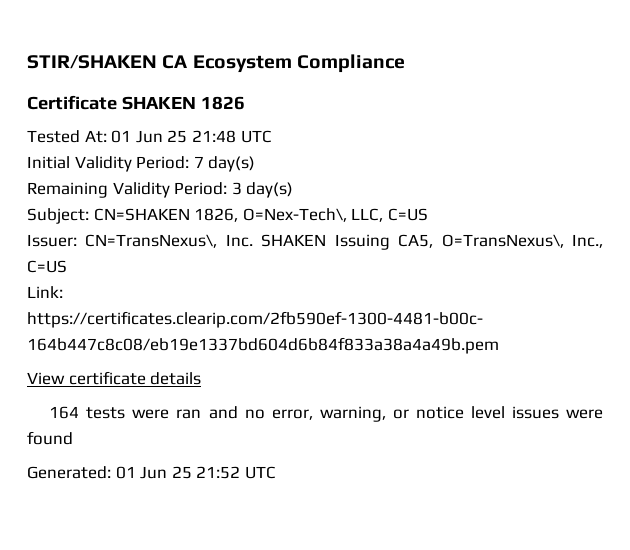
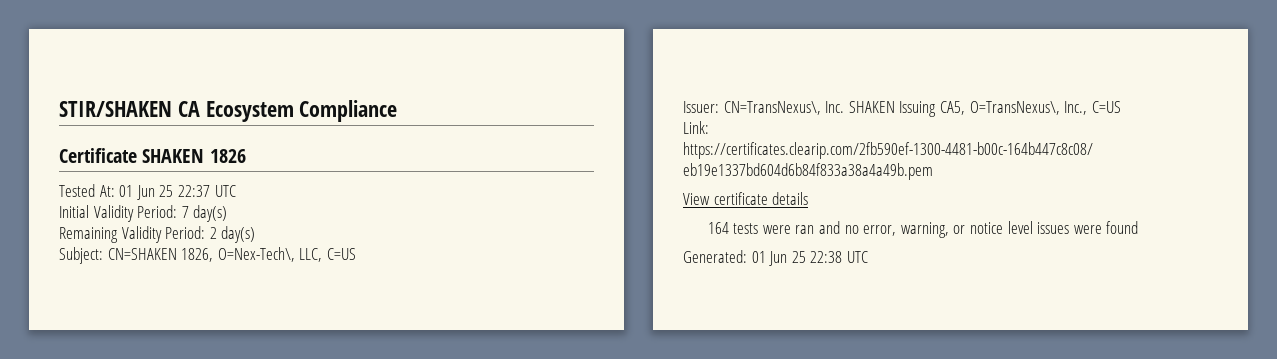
[191,130,236,143] 21:48 -> [177,185,210,197] 22:37
[231,182,242,195] 3 -> [209,227,217,239] 2
[196,466,241,479] 21:52 -> [810,251,843,263] 22:38

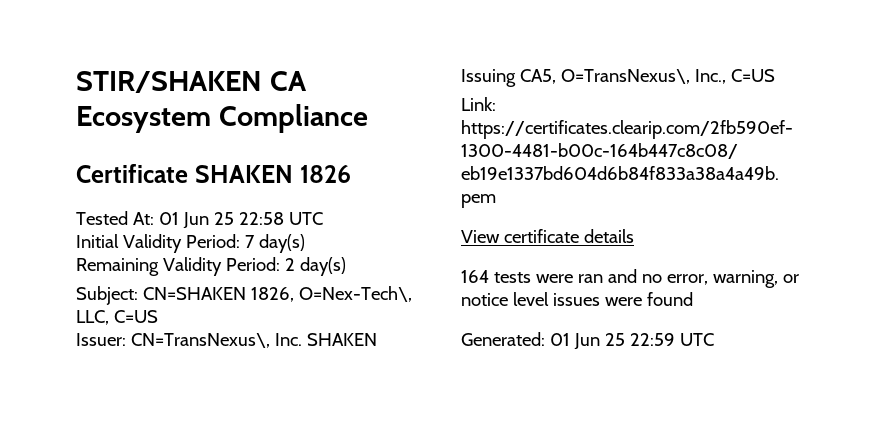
[177,185,210,197] 22:37 -> [238,212,284,225] 22:58
[810,251,843,263] 22:38 -> [629,333,675,346] 22:59

